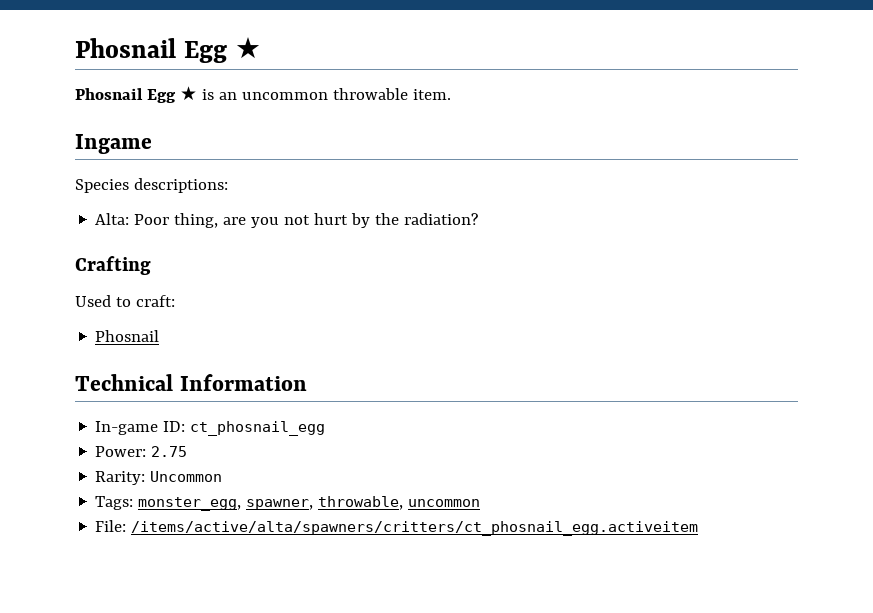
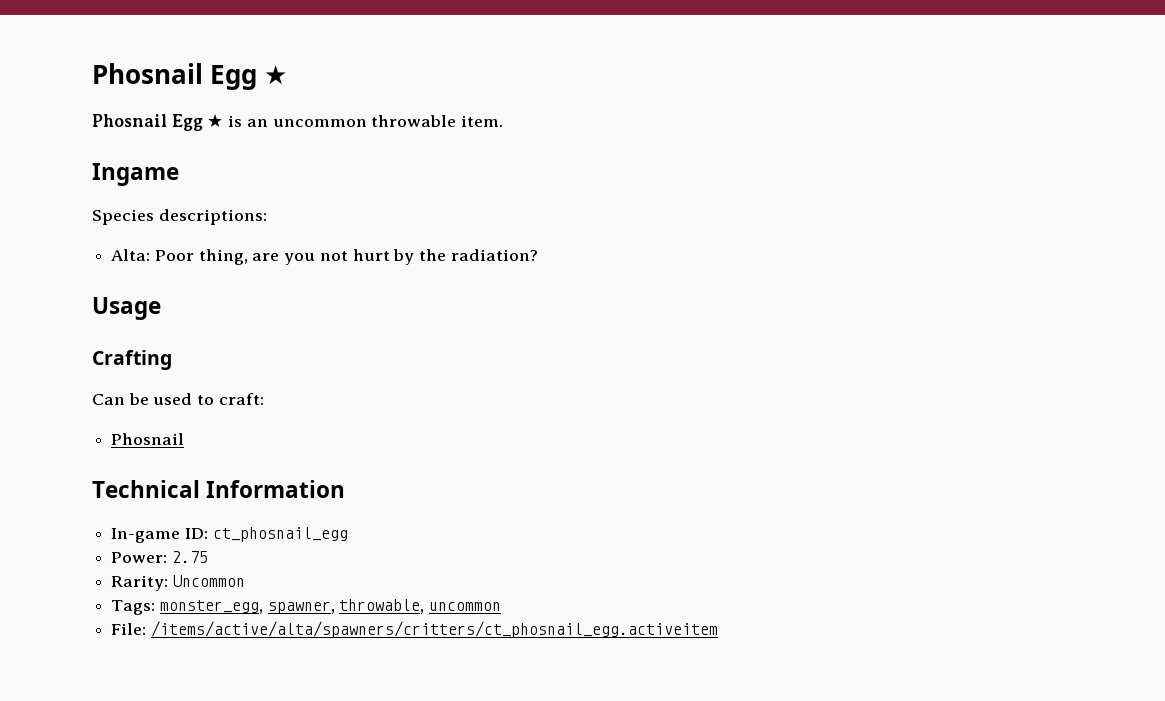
(479, 219) none -> [92,297,161,320] // Usage
[75,295,111,307] Used -> [92,393,193,405] Can be used

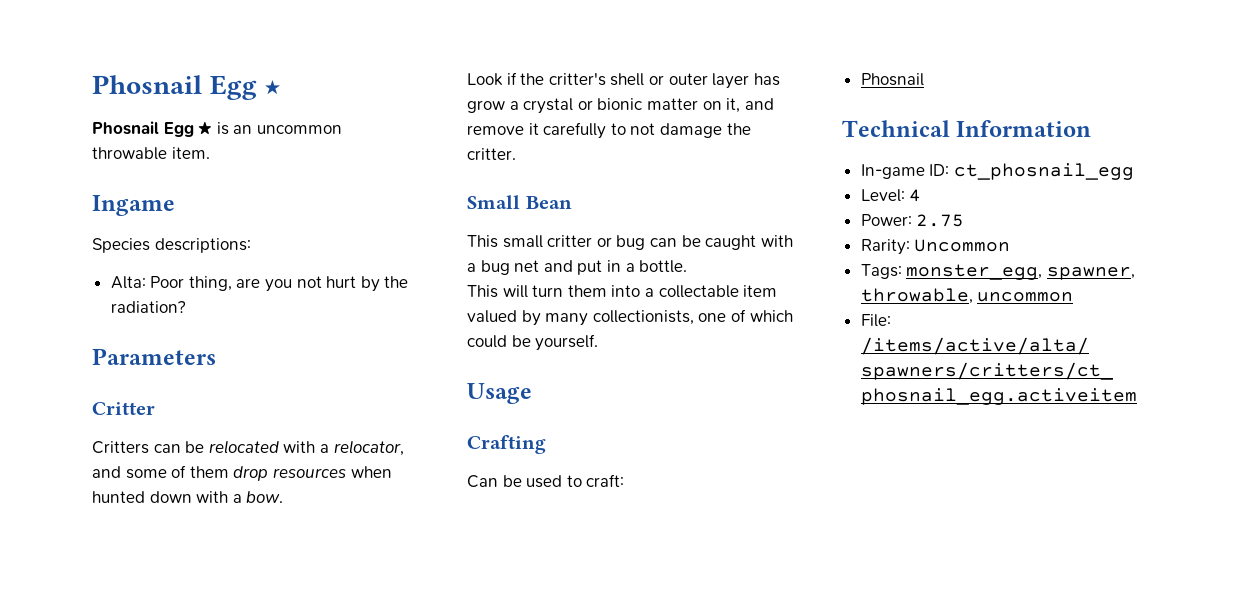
(538, 255) none -> [92,348,216,365] [92,402,155,415] [92,440,404,456] [92,465,392,481] [92,491,284,503] [467,72,780,89] [467,98,774,114] [467,122,751,139] [467,148,516,160] [467,195,572,209] [467,235,793,250] [467,260,688,275] [467,285,778,298] [467,309,793,326] [467,334,599,351] // Parameters // Critter // Critters can be relocated with a relocator, and some of them drop resources when hunted down with a bow. // Look if the critter's shell or outer layer has grow a crystal or bionic matter on it, and remove it carefully to not damage the critter. // Small Bean // This small critter or bug can be caught with a bug net and put in a bottle. // This will turn them into a collectable item valued by many collectionists, one of which could be yourself.
(348, 534) none -> [860,189,922,202] // Level: 4

